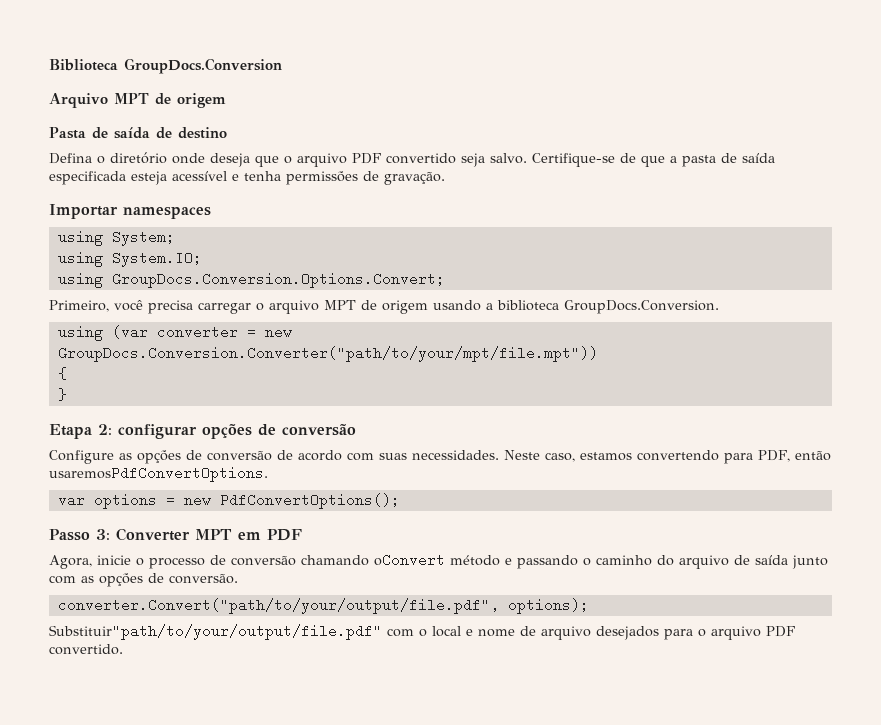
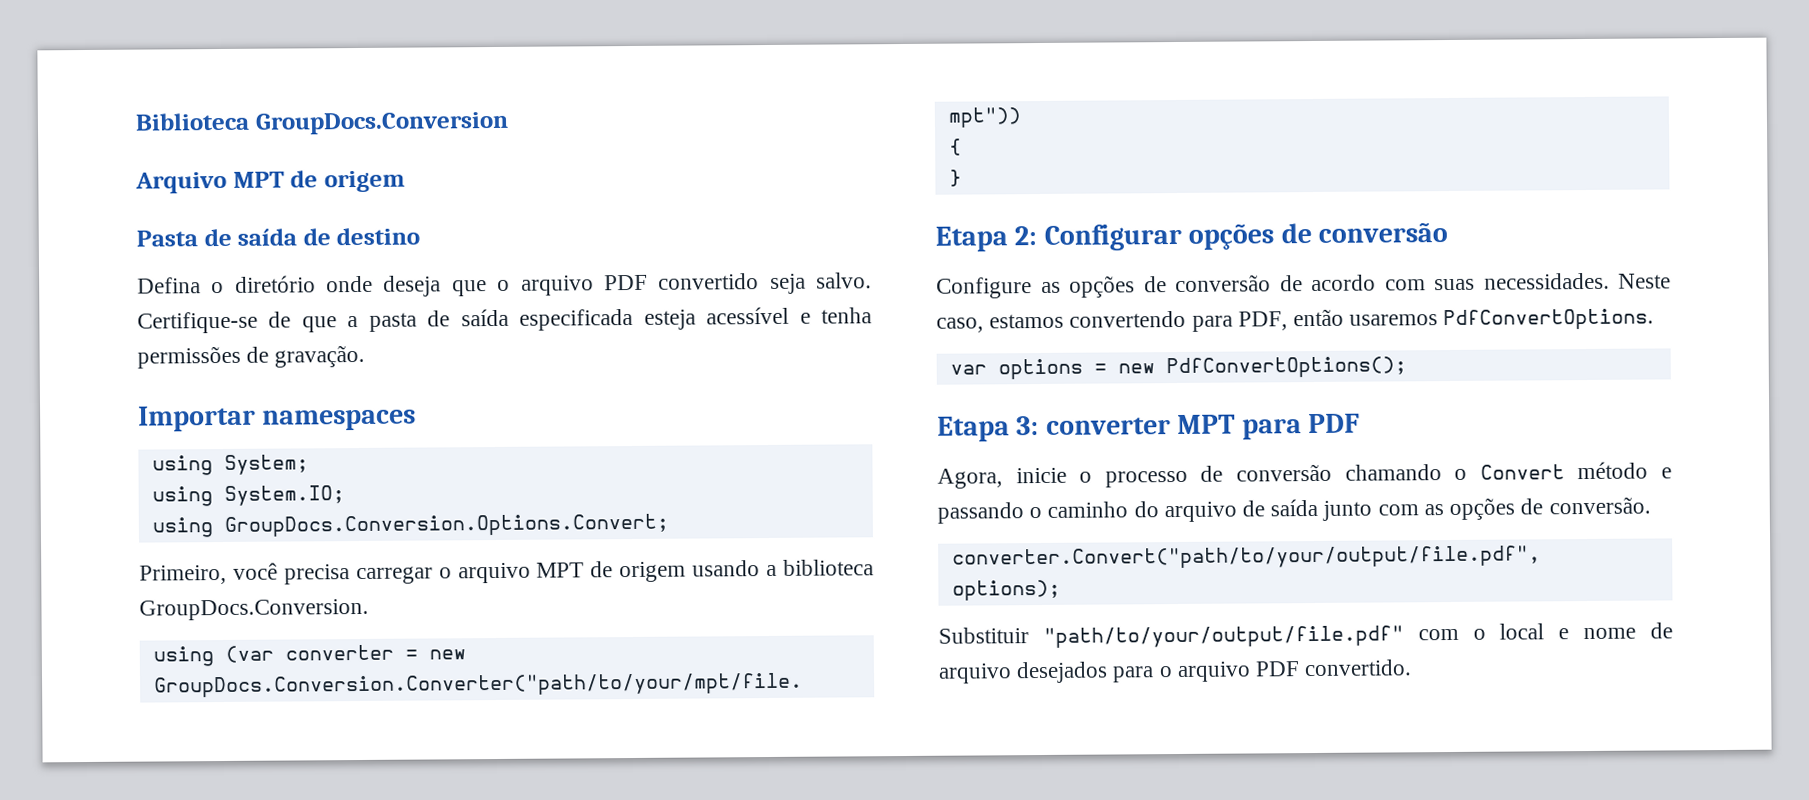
[118,424,197,439] configurar -> [1043,223,1182,251] Configurar
[49,466,268,482] usaremosPdfConvertOptions. -> [1349,308,1655,331] usaremos PdfConvertOptions.
[49,528,261,541] Passo 3: Converter MPT em -> [937,414,1302,442] Etapa 3: converter MPT para
[374,553,445,567] oConvert -> [1454,464,1565,480] o Convert
[49,624,382,640] Substituir"path/to/your/output/file.pdf" -> [938,625,1404,648] Substituir "path/to/your/output/file.pdf"

